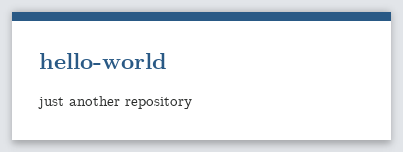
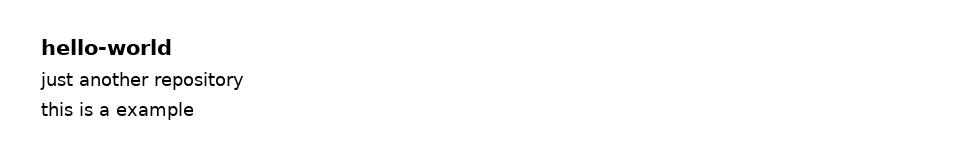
(192, 103) none -> [41,102,194,120] // this is a example

